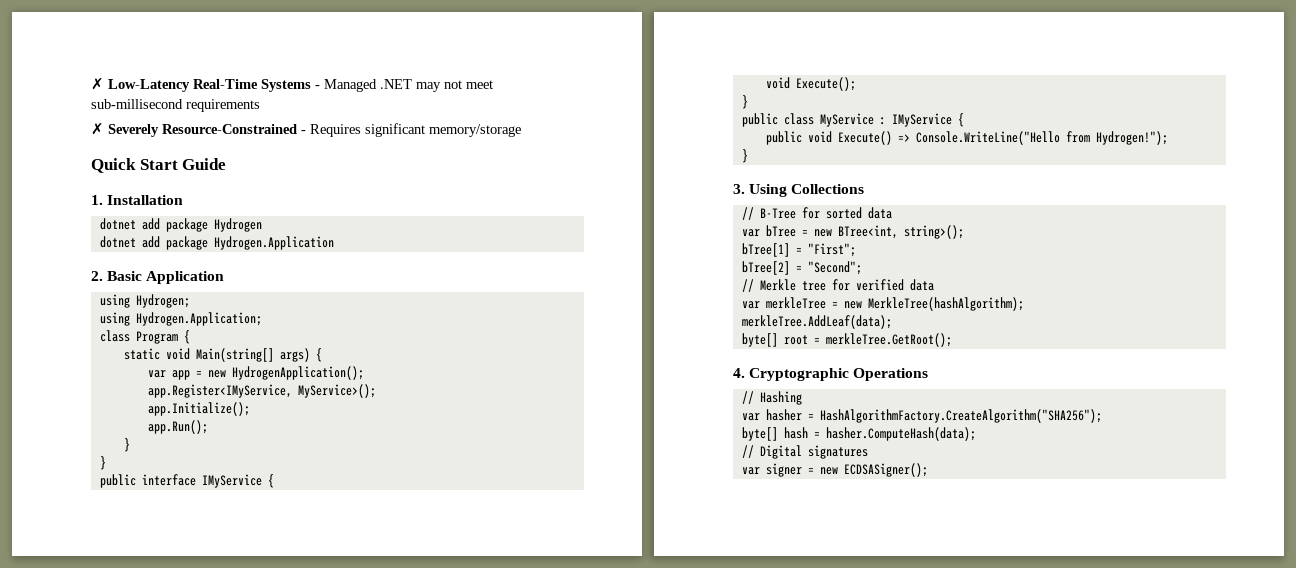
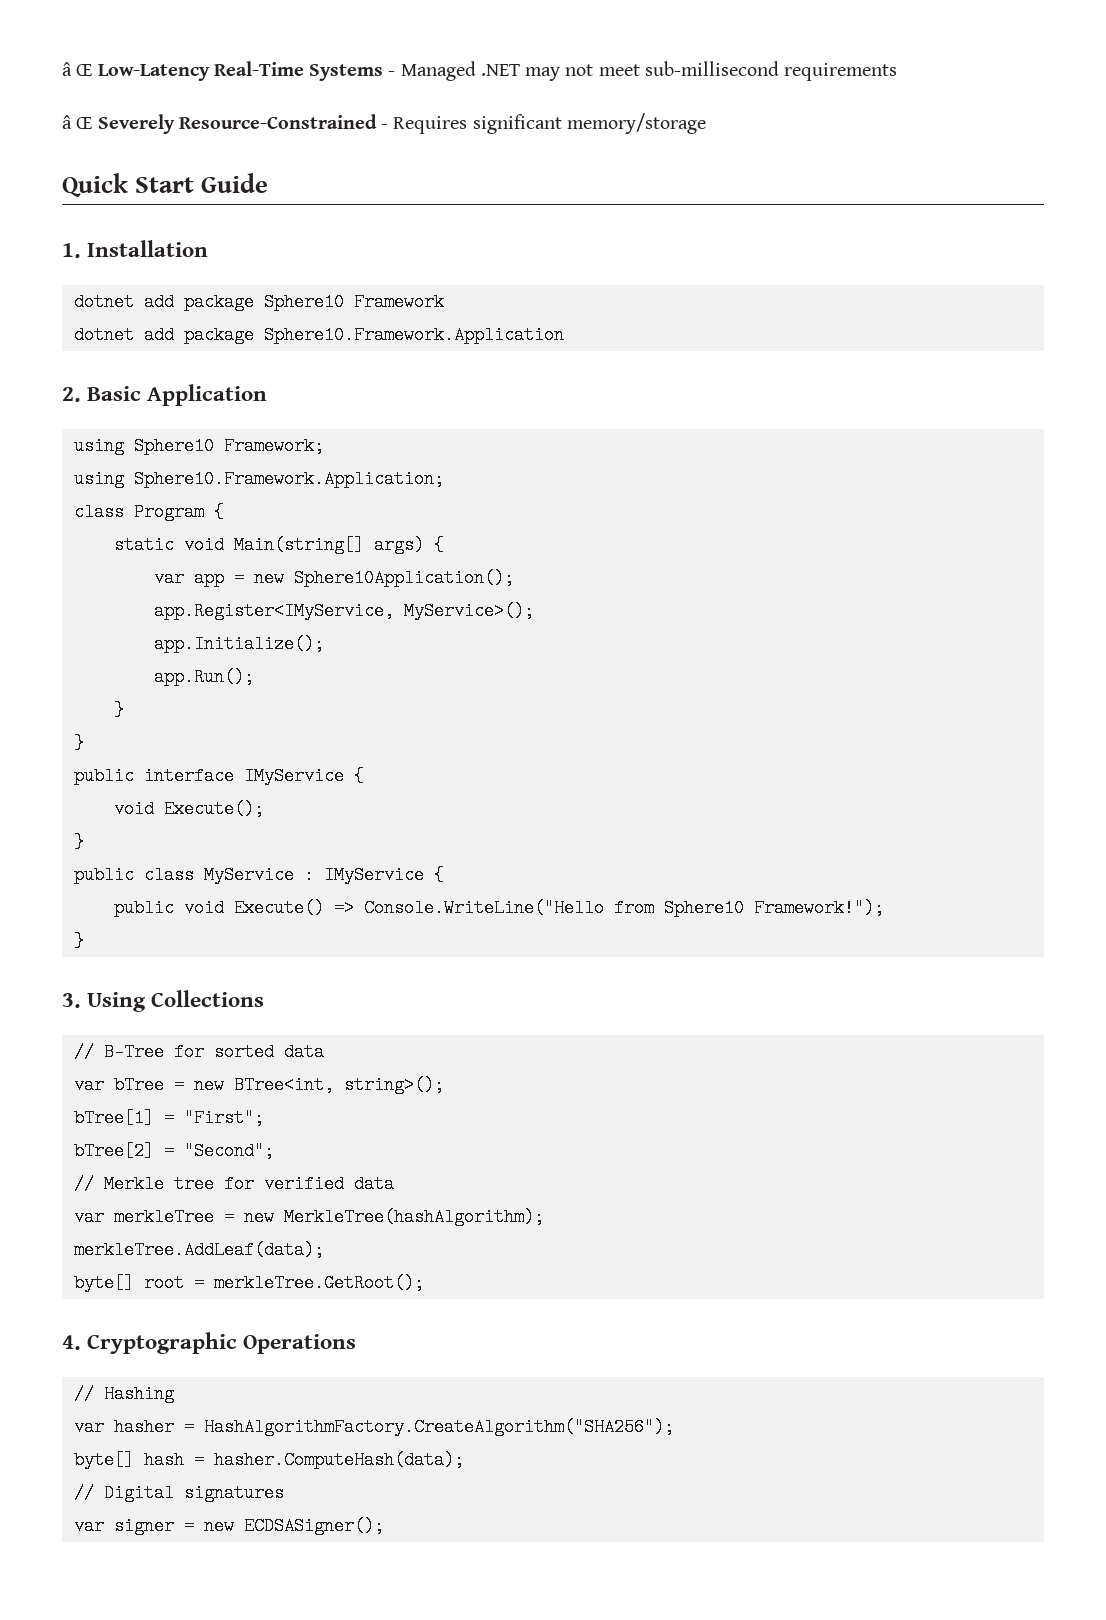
[91,78,104,90] ✗ -> [62,62,93,76] â Œ
[91,123,104,135] ✗ -> [62,115,93,129] â Œ
[213,218,262,232] [99,236,334,250] Hydrogen // dotnet add package Hydrogen.Application -> [263,293,444,311] [73,326,564,344] Sphere10 Framework // dotnet add package Sphere10.Framework.Application
[135,294,190,308] [99,312,262,326] Hydrogen; // using Hydrogen.Application; -> [133,437,324,455] [73,470,444,488] Sphere10 Framework; // using Sphere10.Framework.Application;
[231,366,364,380] HydrogenApplication(); -> [293,569,514,587] Sphere10Application();
[1095,131,1168,145] Hydrogen!"); -> [663,899,884,917] Sphere10 Framework!");

